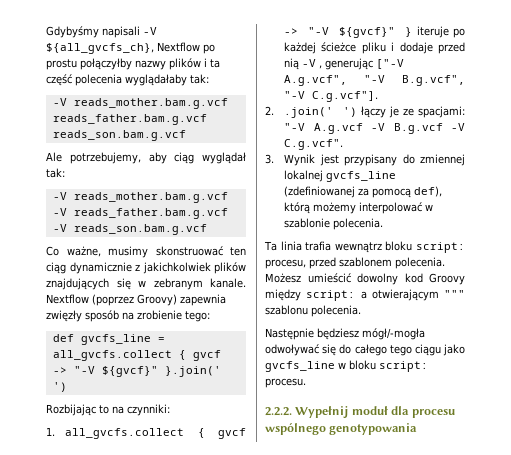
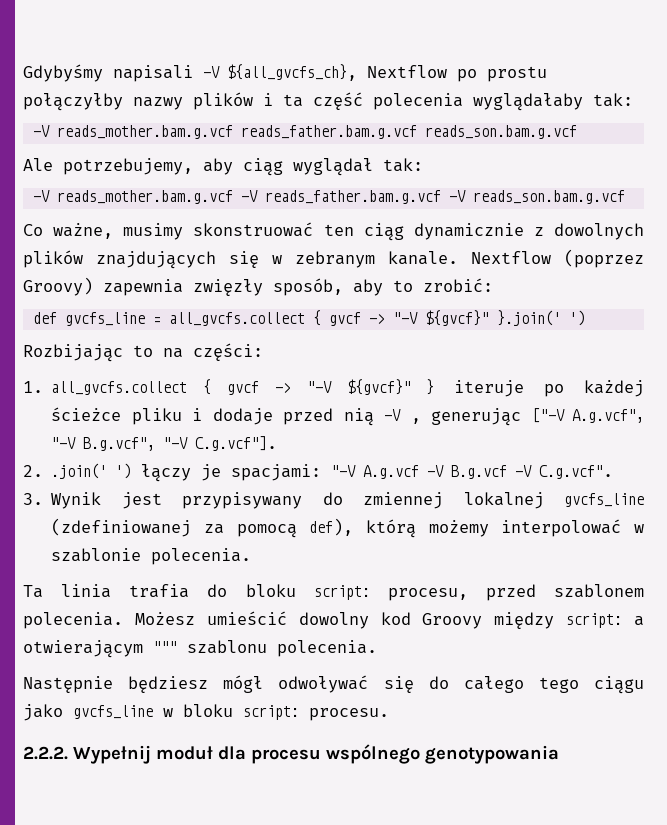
[142,262,211,274] jakichkolwiek -> [554,223,644,240] dowolnych
[85,310,210,322] sposób na zrobienie tego: -> [273,278,493,296] sposób, aby to zrobić:
[127,404,170,416] czynniki: -> [193,343,263,361] części:
[402,108,414,116] ze -> (222, 472) none
[344,154,398,166] przypisany -> [182,492,303,509] przypisywany
[334,242,382,253] wewnątrz -> [207,584,228,597] do
[362,328,425,340] mógł/-mogła -> [223,675,264,693] mógł

